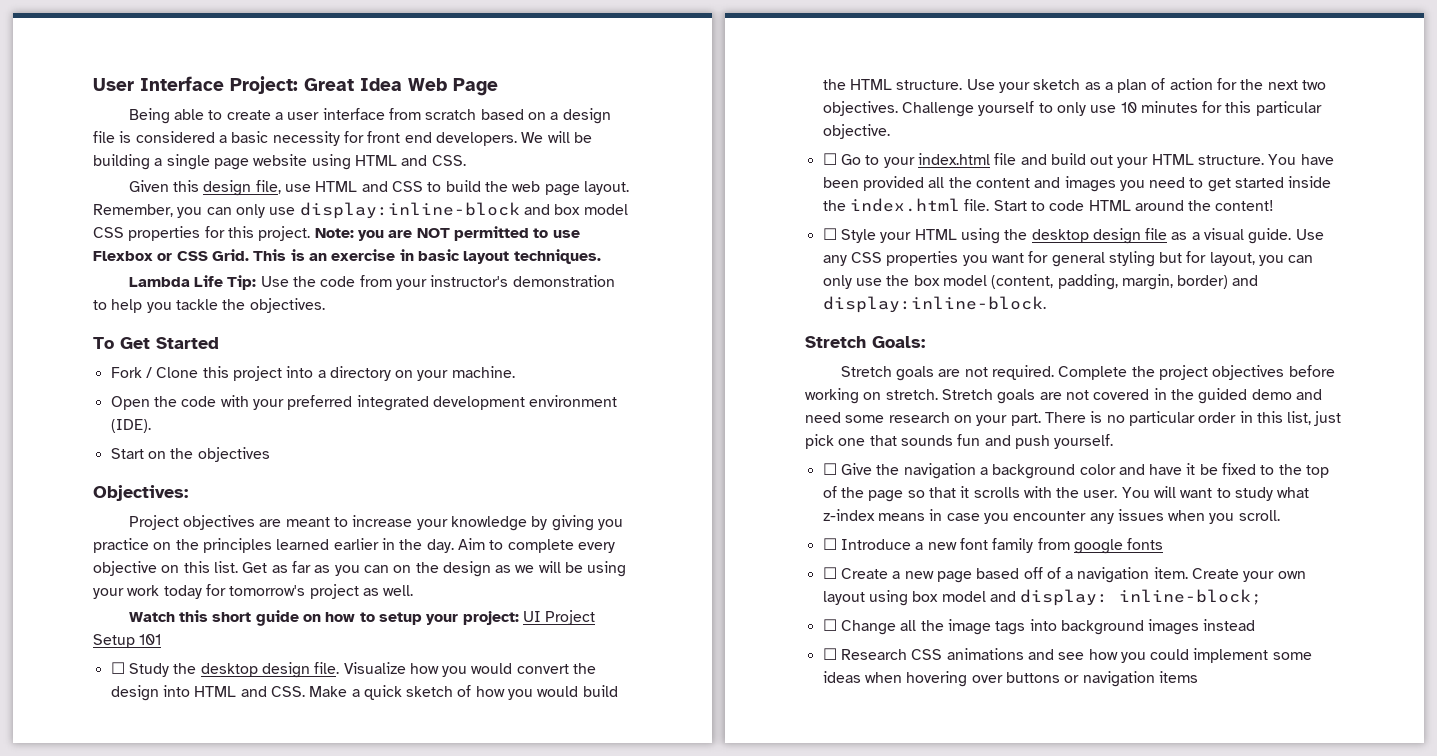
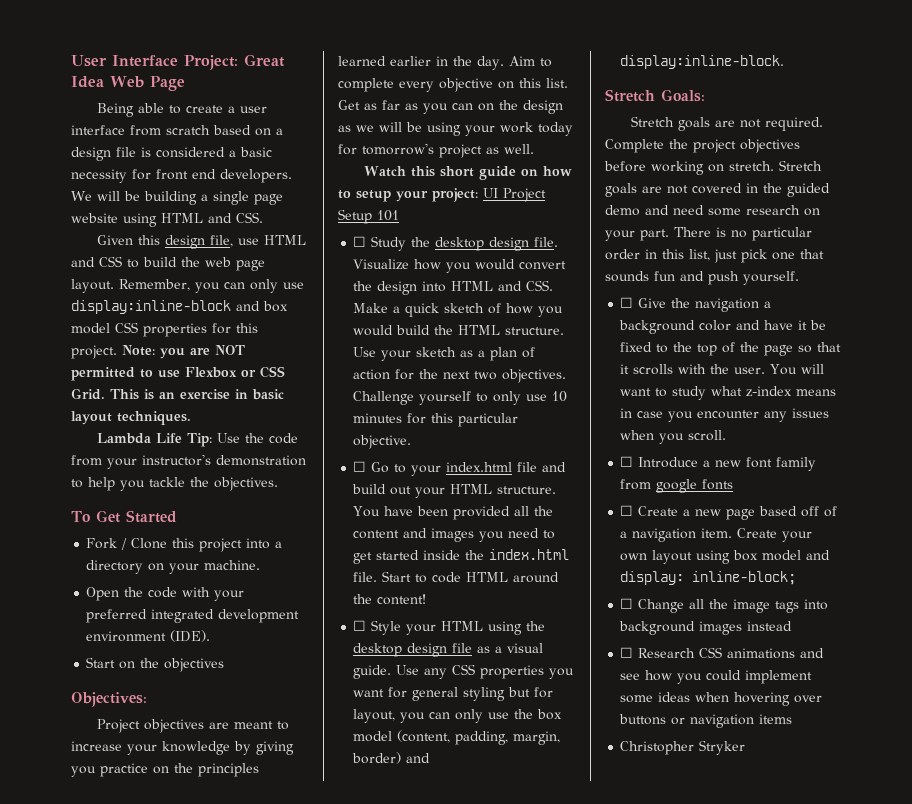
(1198, 677) none -> [620,740,746,755] // Christopher Stryker

